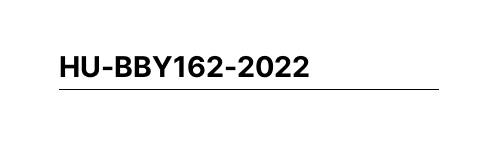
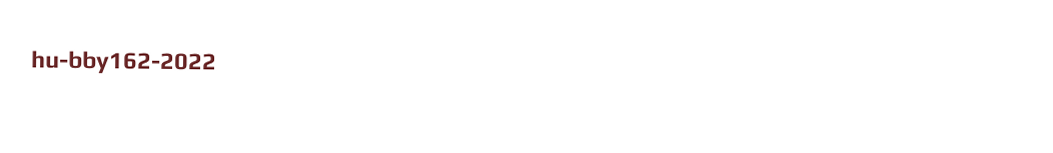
[59,55,310,78] HU-BBY162-2022 -> [31,50,217,75] hu-bby162-2022

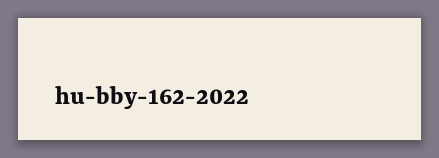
[31,50,217,75] hu-bby162-2022 -> [55,86,249,109] hu-bby-162-2022

